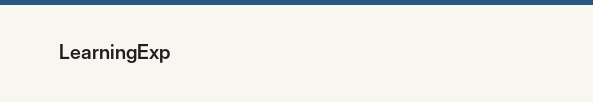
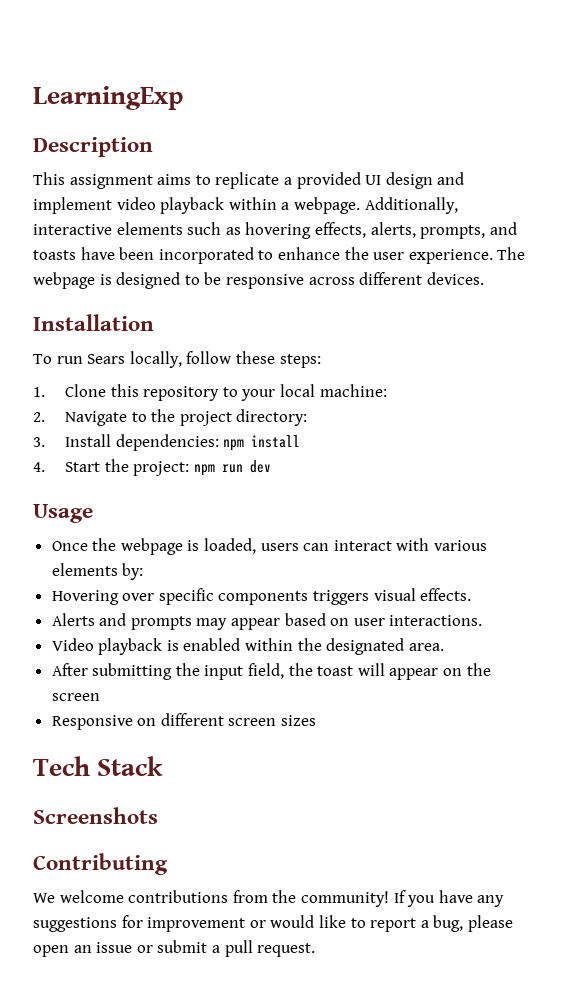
(170, 53) none -> [33,137,153,157] [33,172,465,189] [33,197,458,214] [33,222,517,239] [33,247,526,264] [33,272,484,289] [33,314,154,331] [33,351,321,368] [33,384,387,401] [33,409,308,426] [33,434,301,451] [33,459,271,476] [33,504,93,523] [51,538,488,555] [51,563,144,580] [51,588,472,605] [51,613,483,630] [51,638,444,655] [51,663,491,680] [51,693,100,701] [51,713,317,730] [33,756,164,776] [33,807,158,824] [33,853,168,875] [33,890,505,907] [33,915,513,932] [33,940,316,957] // Description // This assignment aims to replicate a provided UI design and implement video playback within a webpage. Additionally, interactive elements such as hovering effects, alerts, prompts, and toasts have been incorporated to enhance the user experience. The webpage is designed to be responsive across different devices. // Installation // To run Sears locally, follow these steps: // 1. Clone this repository to your local machine: // 2. Navigate to the project directory: // 3. Install dependencies: npm install // 4. Start the project: npm run dev // Usage // Once the webpage is loaded, users can interact with various elements by: // Hovering over specific components triggers visual effects. // Alerts and prompts may appear based on user interactions. // Video playback is enabled within the designated area. // After submitting the input field, the toast will appear on the screen // Responsive on different screen sizes // Tech Stack // Screenshots // Contributing // We welcome contributions from the community! If you have any suggestions for improvement or would like to report a bug, please open an issue or submit a pull request.

